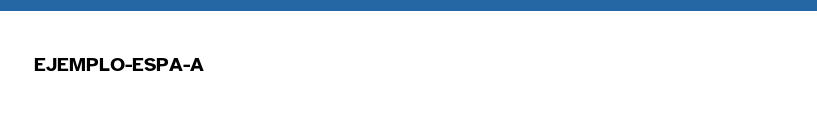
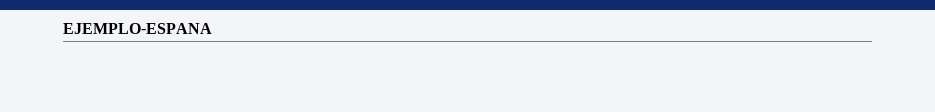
[34,58,204,71] EJEMPLO-ESPA-A -> [63,23,212,34] EJEMPLO-ESPANA

